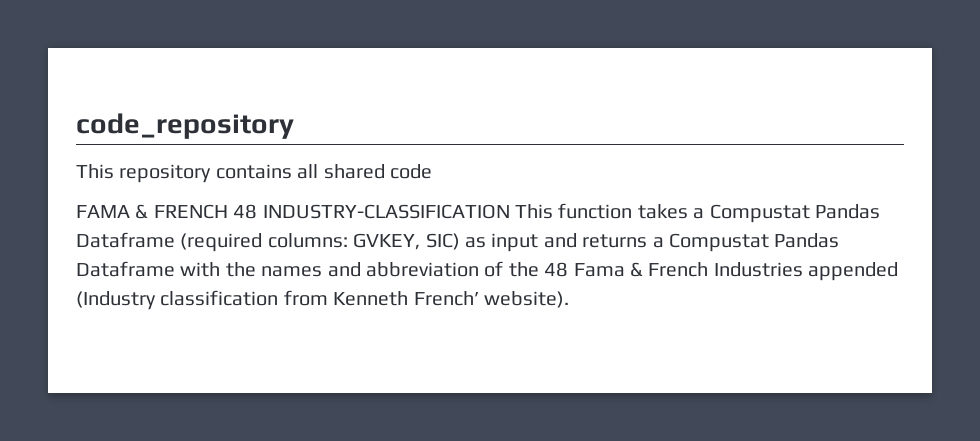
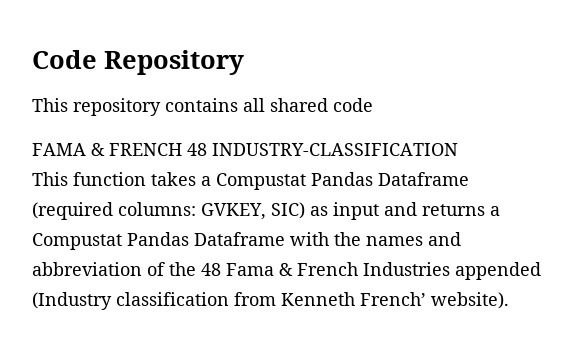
[76,113,294,139] code_repository -> [32,50,244,75] Code Repository
(510, 211) none -> (458, 149) //

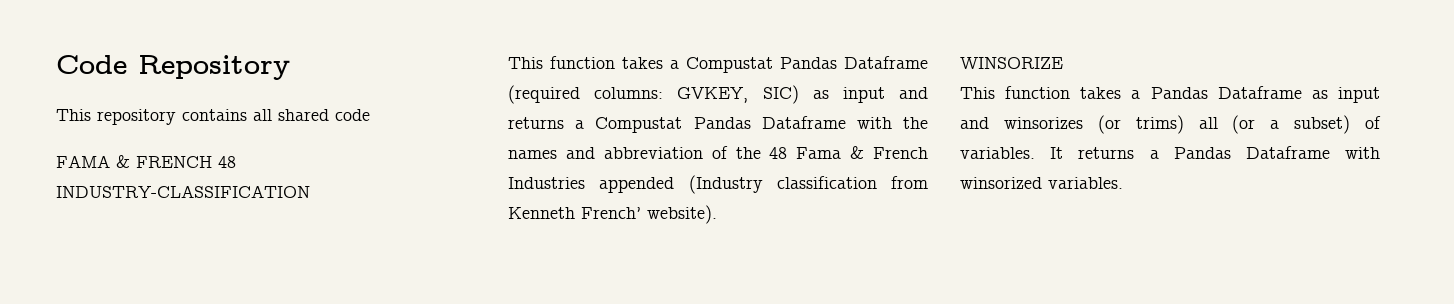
(509, 300) none -> [960,57,1063,69] [960,86,1380,103] [960,115,1381,134] [960,146,1380,159] [960,177,1123,189] // WINSORIZE // This function takes a Pandas Dataframe as input and winsorizes (or trims) all (or a subset) of variables. It returns a Pandas Dataframe with winsorized variables.

